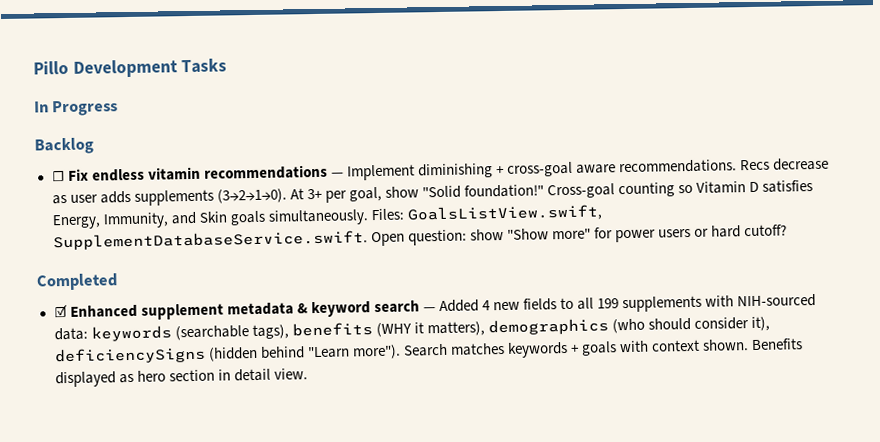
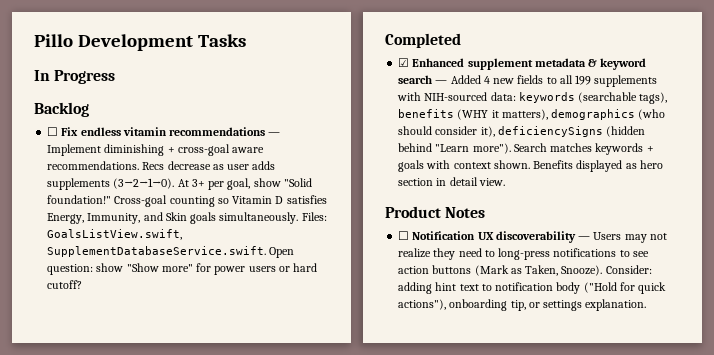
(308, 374) none -> [385,206,486,218] [398,231,667,243] [398,248,649,260] [398,265,652,276] [398,282,667,294] [398,299,647,311] // Product Notes // ☐ Notification UX discoverability — Users may not realize they need to long-press notifications to see action buttons (Mark as Taken, Snooze). Consider: adding hint text to notification body ("Hold for quick actions"), onboarding tip, or settings explanation.

